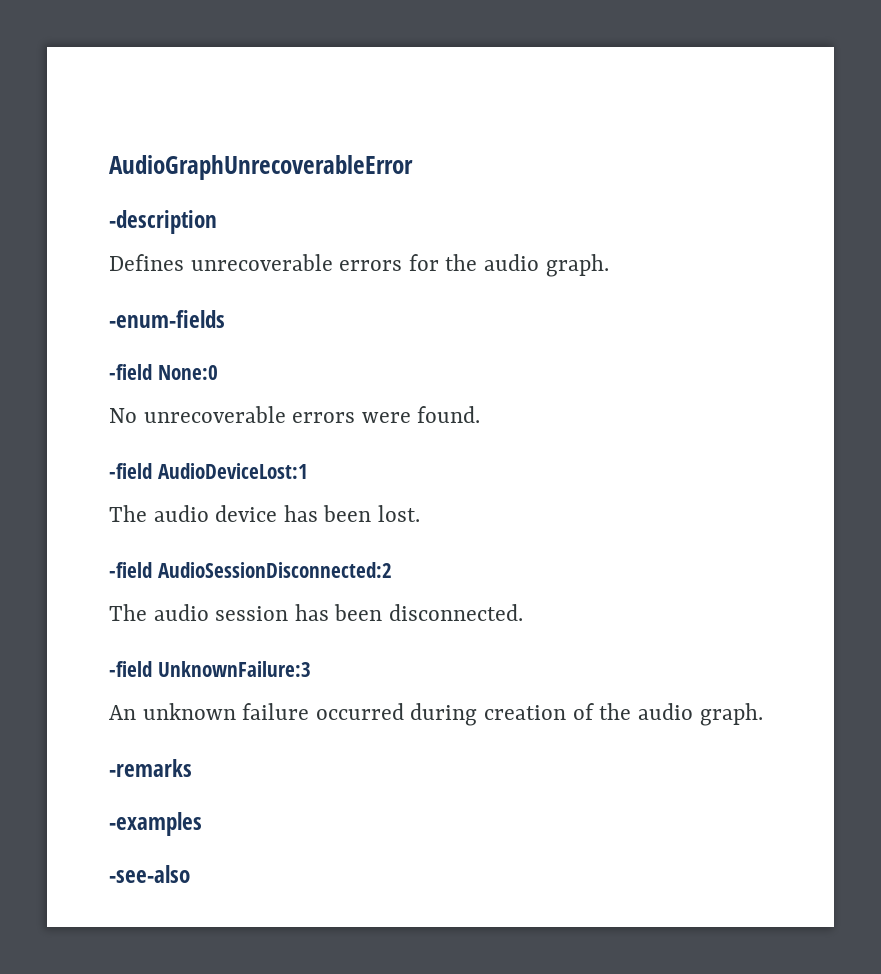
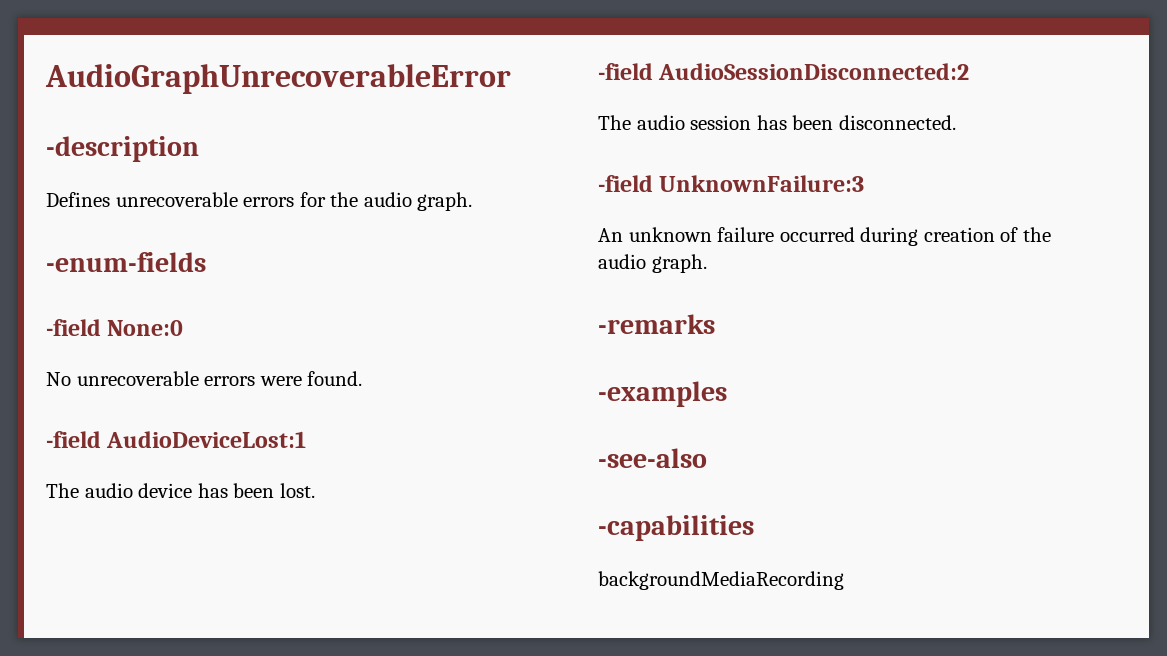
(190, 874) none -> [598,515,754,541] [598,571,844,590] // -capabilities // backgroundMediaRecording

